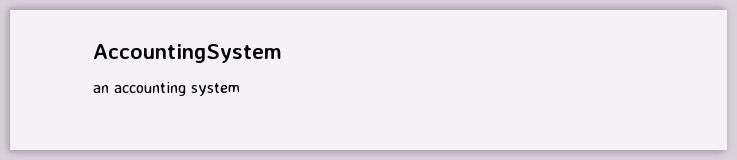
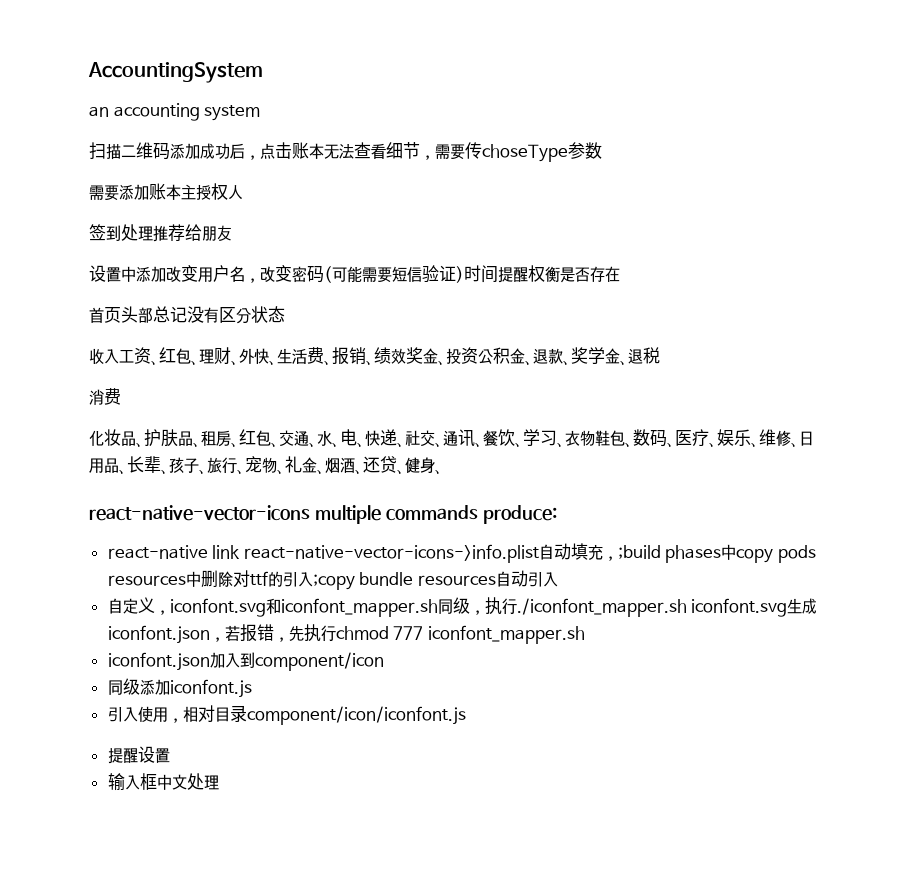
(240, 89) none -> [89,142,602,162] [89,183,243,201] [89,224,232,242] [89,265,620,283] [89,306,285,324] [89,347,660,366] [89,388,121,405] [89,429,814,448] [89,456,443,475] [89,505,557,524] [107,543,817,563] [107,570,558,590] [107,597,818,617] [107,624,585,644] [107,652,384,671] [107,678,252,698] [107,705,466,725] [107,746,170,764] [107,773,219,791] // 扫描二维码添加成功后，点击账本无法查看细节，需要传choseType参数 // 需要添加账本主授权人 // 签到处理推荐给朋友 // 设置中添加改变用户名，改变密码(可能需要短信验证)时间提醒权衡是否存在 // 首页头部总记没有区分状态 // 收入工资、红包、理财、外快、生活费、报销、绩效奖金、投资公积金、退款、奖学金、退税 // 消费 // 化妆品、护肤品、租房、红包、交通、水、电、快递、社交、通讯、餐饮、学习、衣物鞋包、数码、医疗、娱乐、维修、日用品、长辈、孩子、旅行、宠物、礼金、烟酒、还贷、健身、 // react-native-vector-icons multiple commands produce: // react-native link react-native-vector-icons->info.plist自动填充，;build phases中copy pods resources中删除对ttf的引入;copy bundle resources自动引入 // 自定义，iconfont.svg和iconfont_mapper.sh同级，执行./iconfont_mapper.sh iconfont.svg生成iconfont.json，若报错，先执行chmod 777 iconfont_mapper.sh // iconfont.json加入到component/icon // 同级添加iconfont.js // 引入使用，相对目录component/icon/iconfont.js // 提醒设置 // 输入框中文处理

